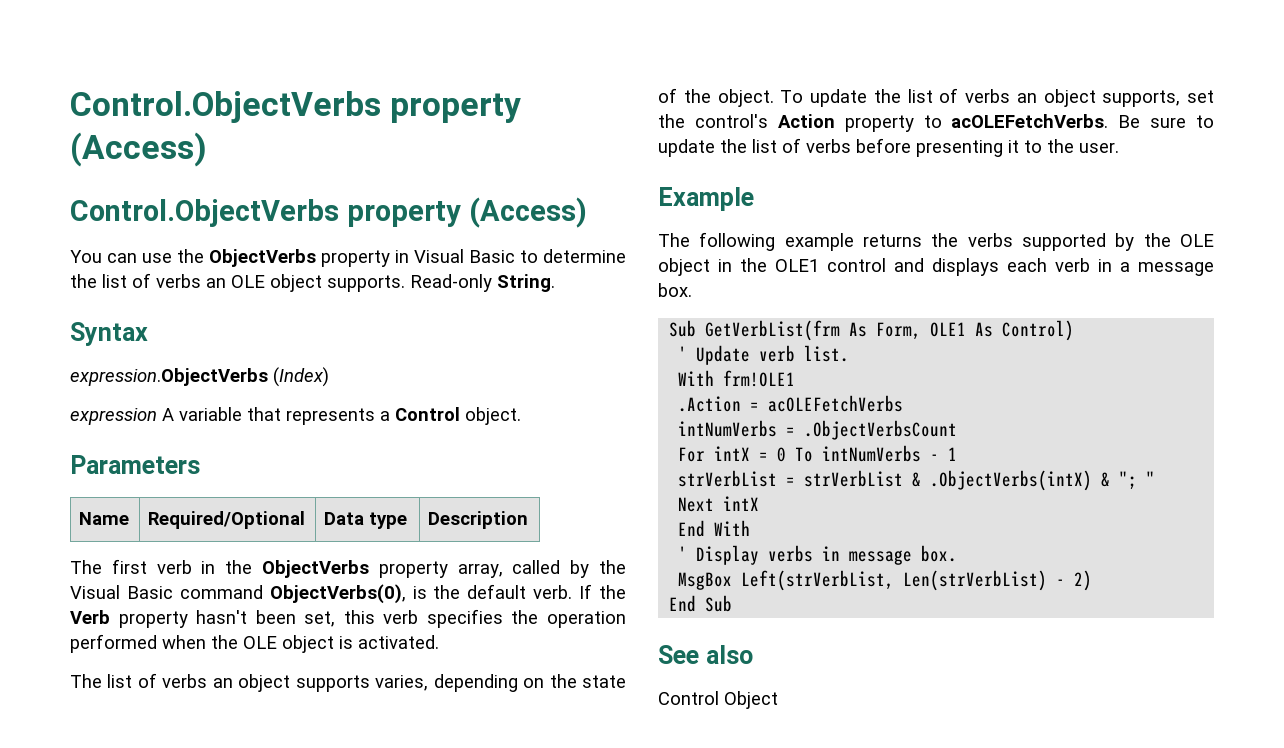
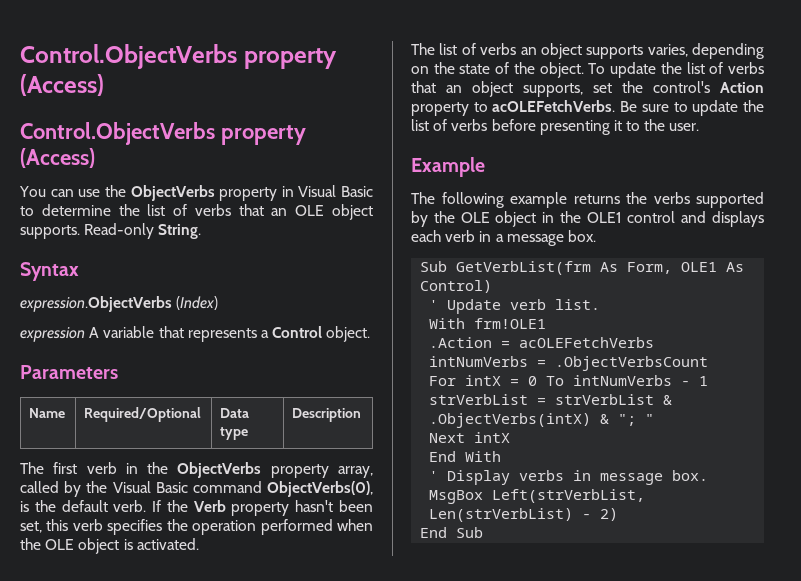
(201, 281) none -> [238,204,264,216] that
(1010, 96) none -> [411,81,436,93] that
[658,645,753,664] [658,691,778,709] // See also // Control Object -> (484, 532) none

